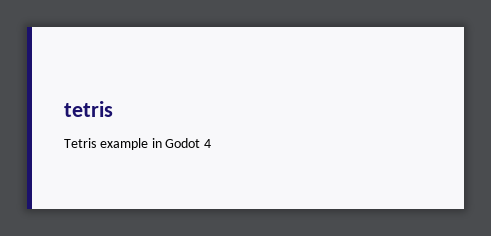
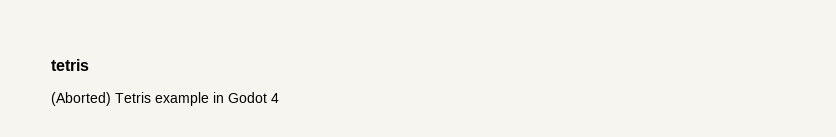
(113, 109) none -> [51,92,111,106] (Aborted)

